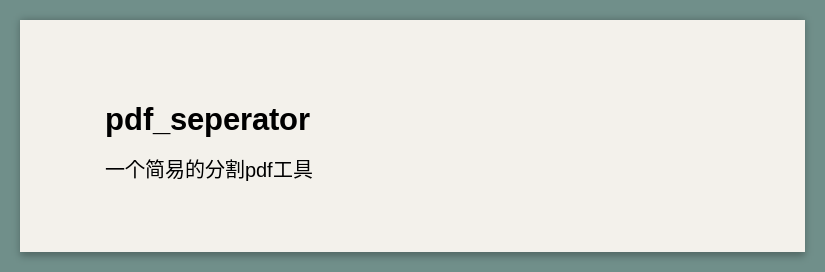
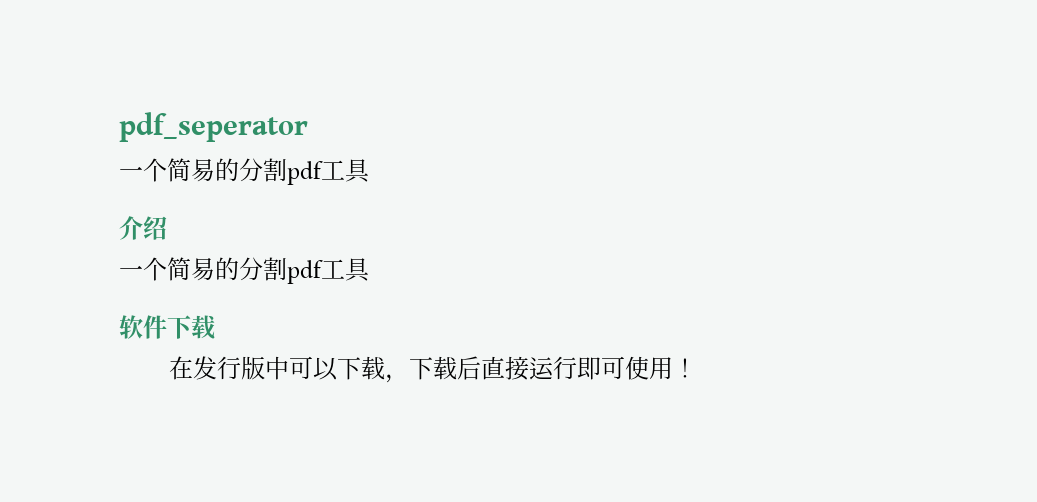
(313, 169) none -> [119,216,167,240] [119,257,370,284] [119,315,216,340] [169,356,698,383] // 介绍 // 一个简易的分割pdf工具 // 软件下载 // 在发行版中可以下载，下载后直接运行即可使用！

